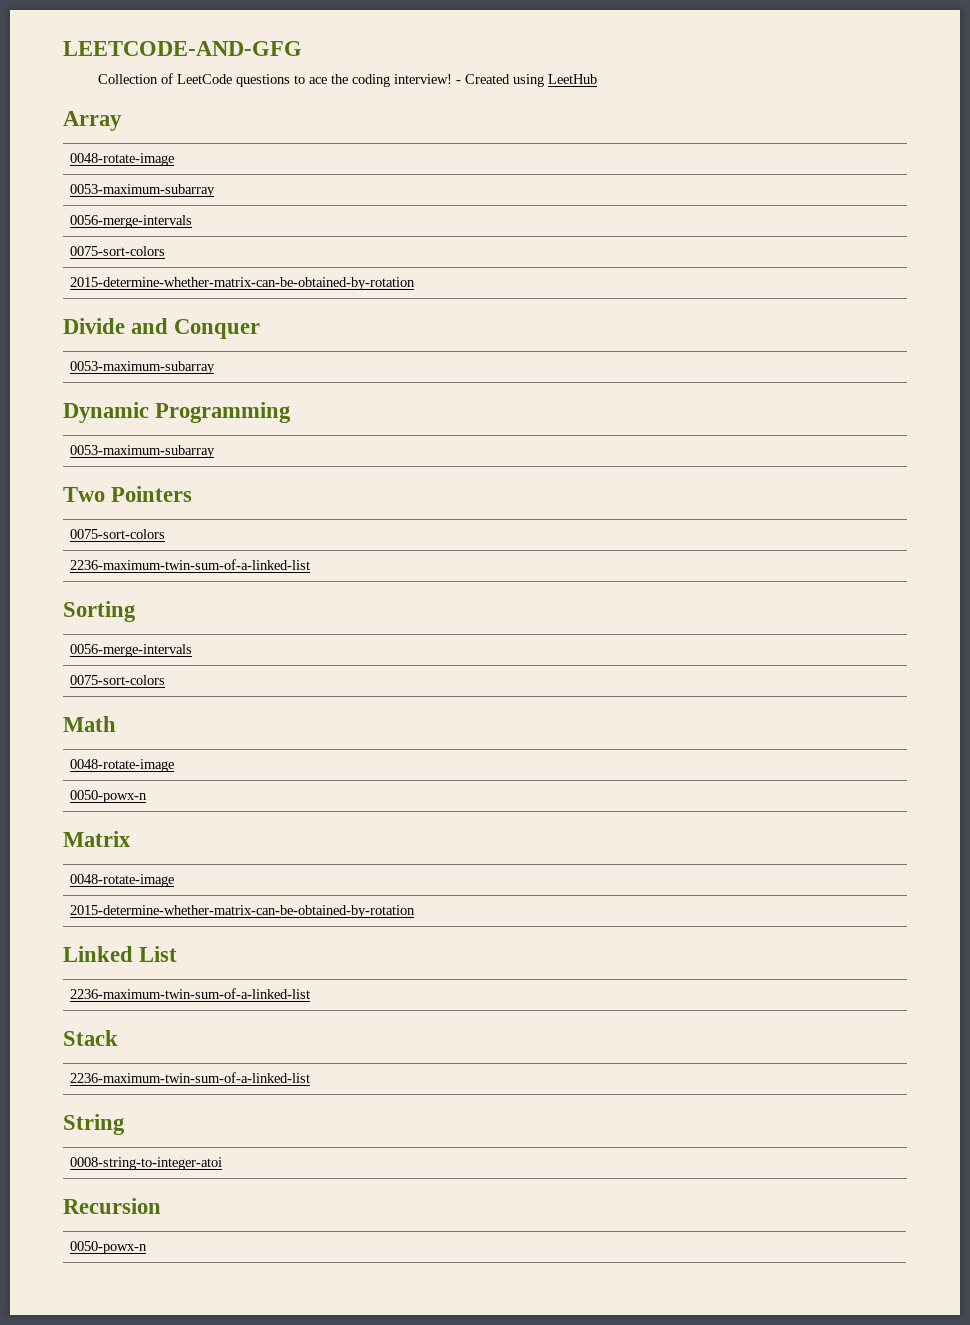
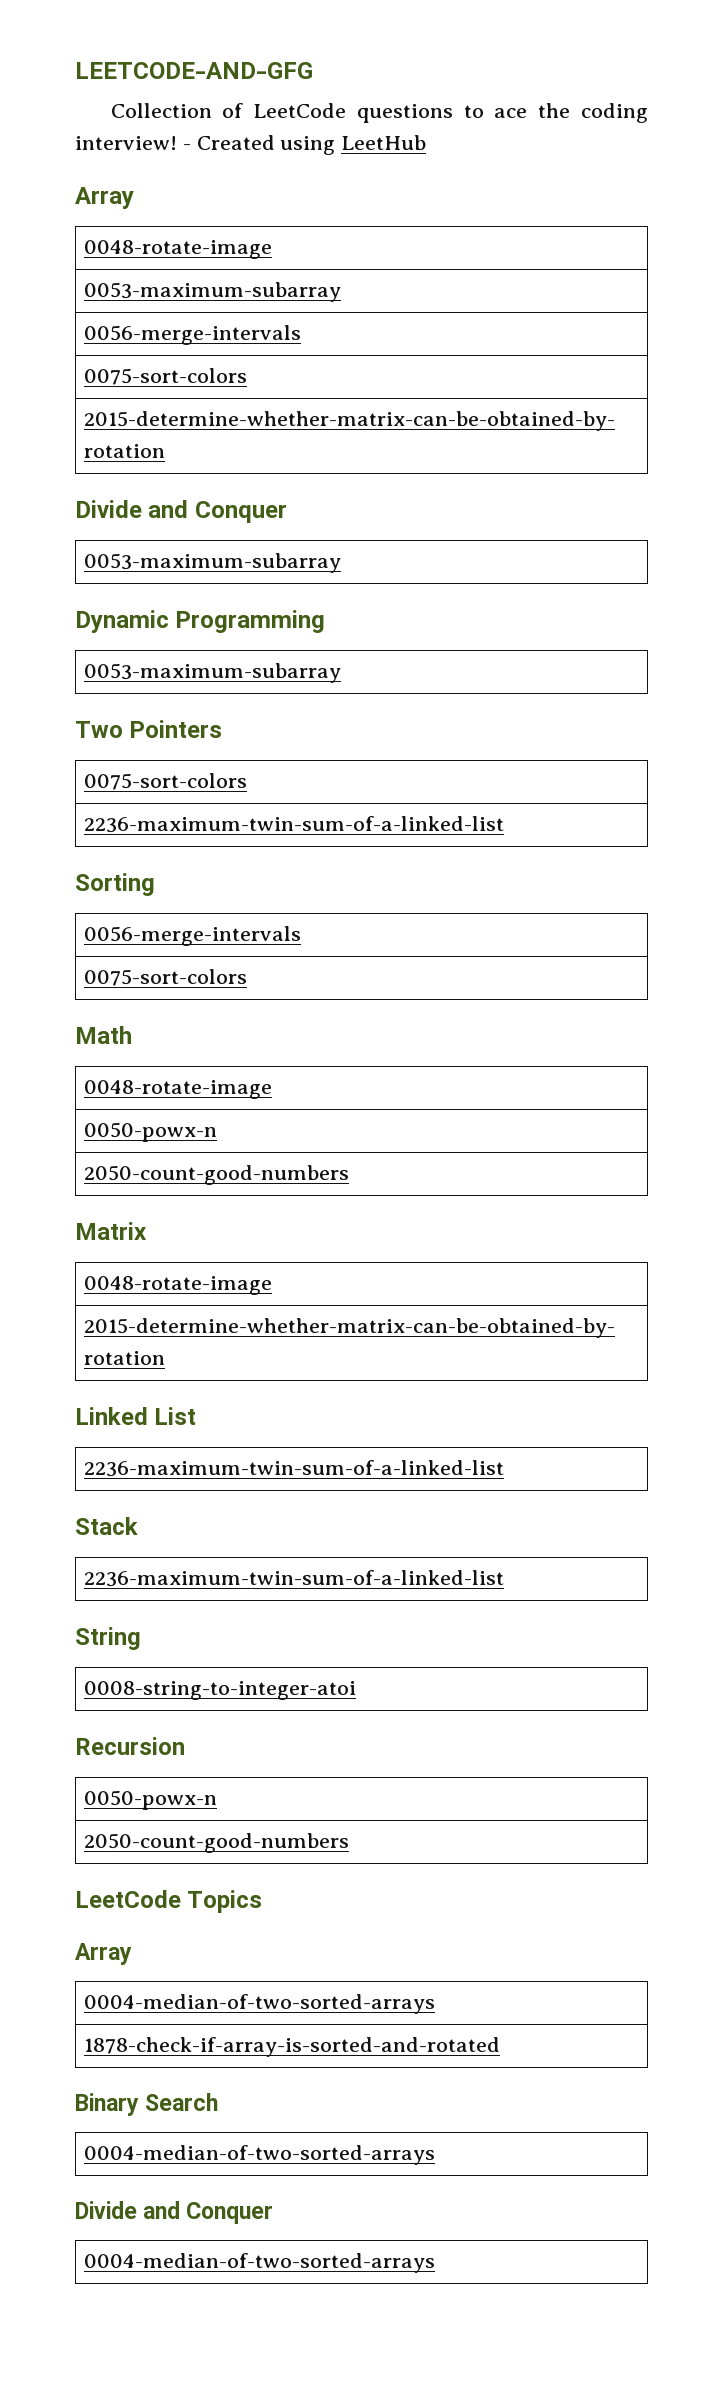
(148, 796) none -> [84,1165,350,1185] // 2050-count-good-numbers
(148, 1247) none -> [84,1833,350,1853] [75,1890,263,1913] [75,1943,132,1965] [84,1994,436,2014] [84,2037,501,2057] [75,2093,219,2116] [84,2145,436,2165] [75,2201,274,2224] [84,2253,436,2273] // 2050-count-good-numbers // LeetCode Topics // Array // 0004-median-of-two-sorted-arrays // 1878-check-if-array-is-sorted-and-rotated // Binary Search // 0004-median-of-two-sorted-arrays // Divide and Conquer // 0004-median-of-two-sorted-arrays

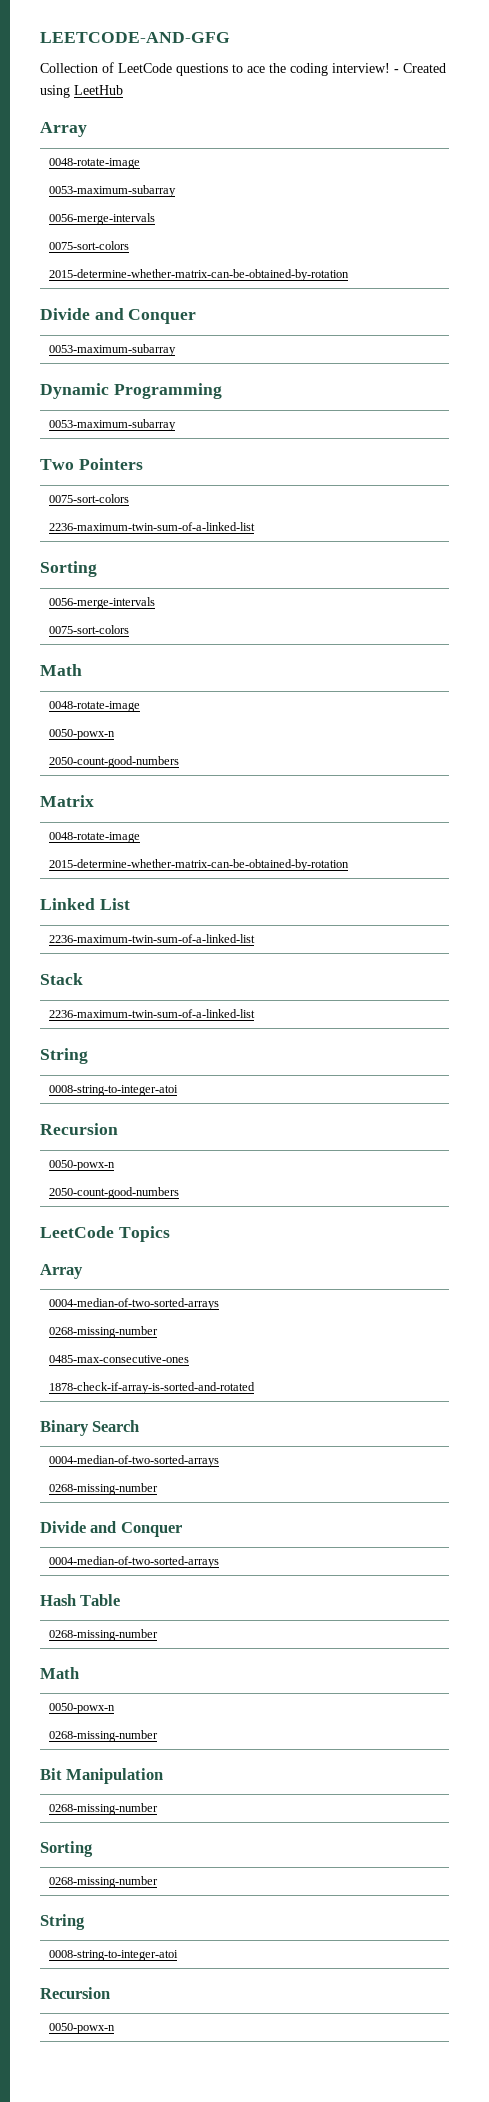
(436, 2004) none -> [49,1326,159,1338] [49,1355,190,1363] // 0268-missing-number // 0485-max-consecutive-ones
(436, 2155) none -> [49,1483,159,1495] // 0268-missing-number
(436, 2263) none -> [40,1594,121,1606] [49,1629,159,1641] [40,1667,79,1679] [49,1703,116,1714] [49,1730,159,1742] [40,1768,164,1784] [49,1803,159,1815] [40,1841,93,1857] [49,1876,159,1888] [40,1914,85,1930] [49,1950,179,1961] [40,1987,110,1999] [49,2023,116,2034] // Hash Table // 0268-missing-number // Math // 0050-powx-n // 0268-missing-number // Bit Manipulation // 0268-missing-number // Sorting // 0268-missing-number // String // 0008-string-to-integer-atoi // Recursion // 0050-powx-n

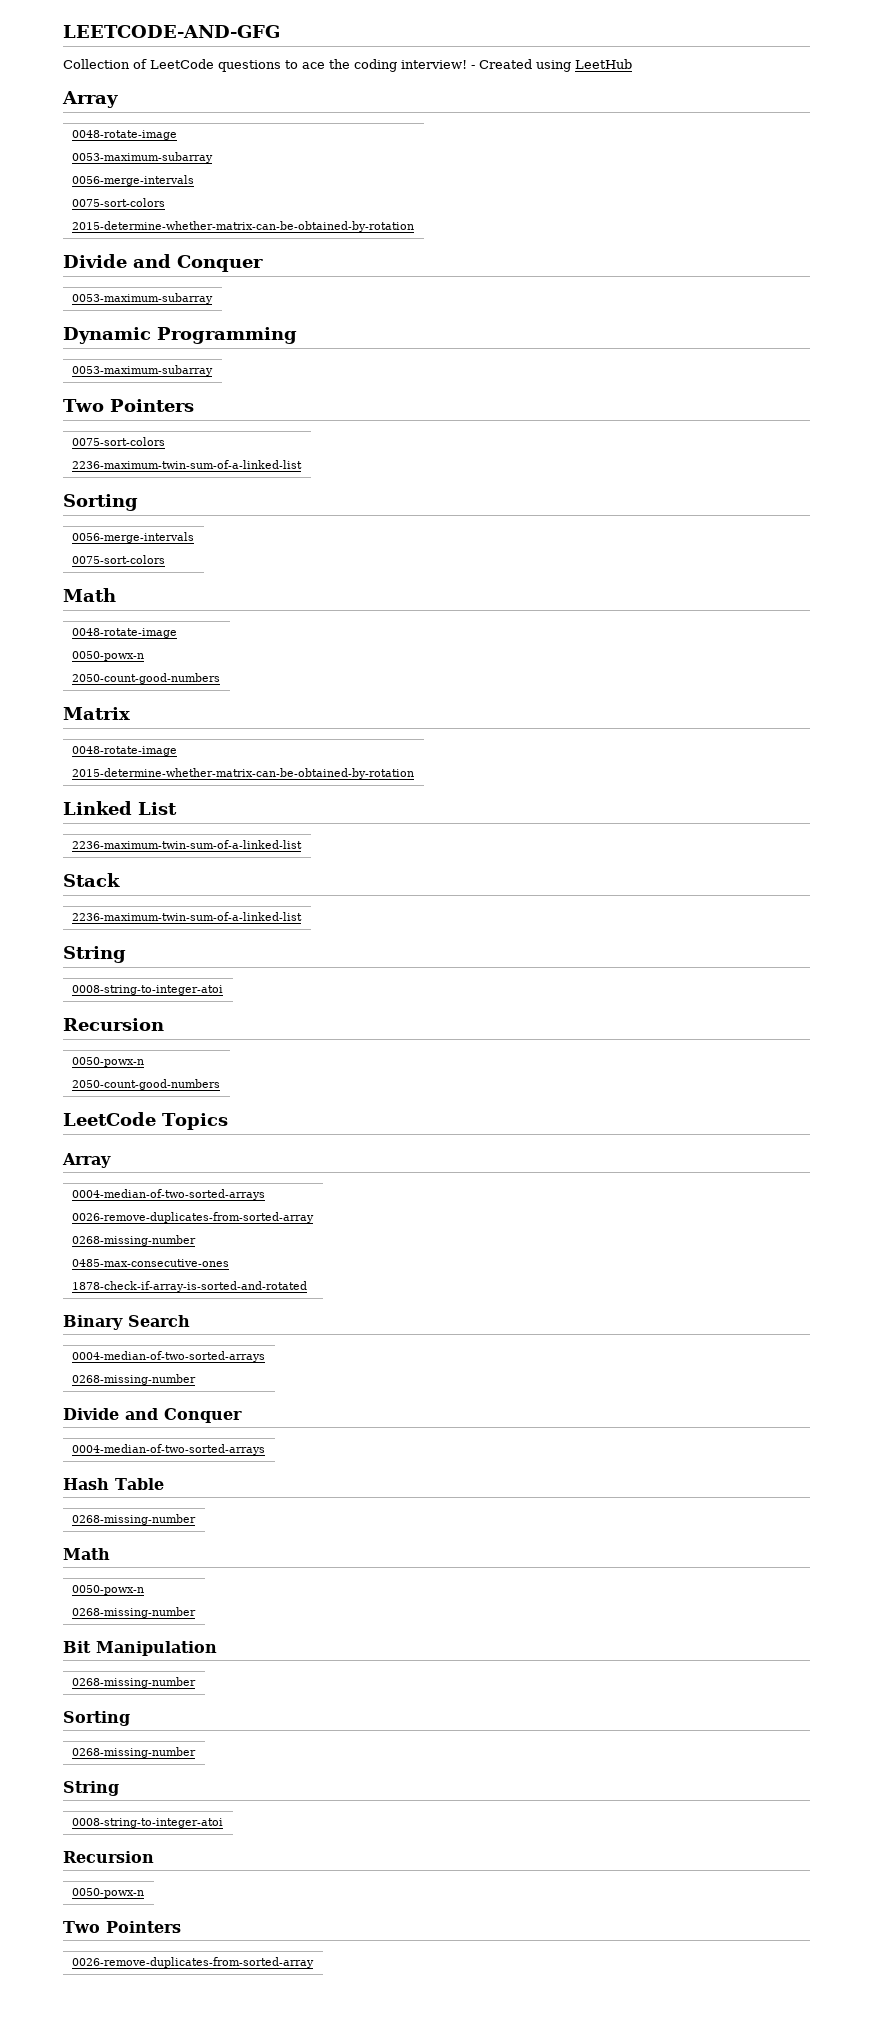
(220, 1304) none -> [71,1212,314,1223] // 0026-remove-duplicates-from-sorted-array
(116, 2028) none -> [63,1921,181,1933] [71,1957,314,1968] // Two Pointers // 0026-remove-duplicates-from-sorted-array

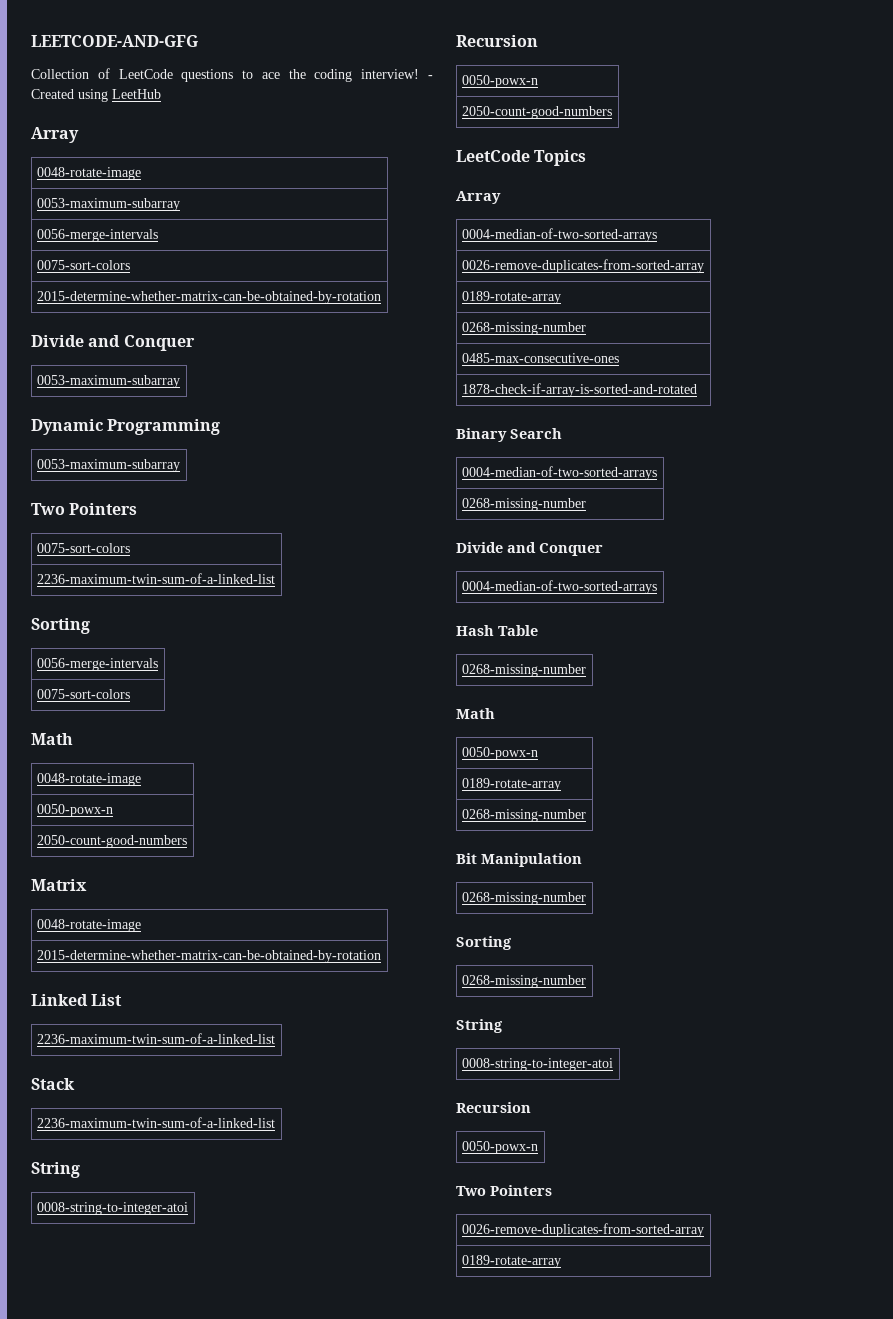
(314, 1217) none -> [461,291,561,304] // 0189-rotate-array
(144, 1590) none -> [461,778,561,791] // 0189-rotate-array
(314, 1962) none -> [461,1255,561,1268] // 0189-rotate-array

